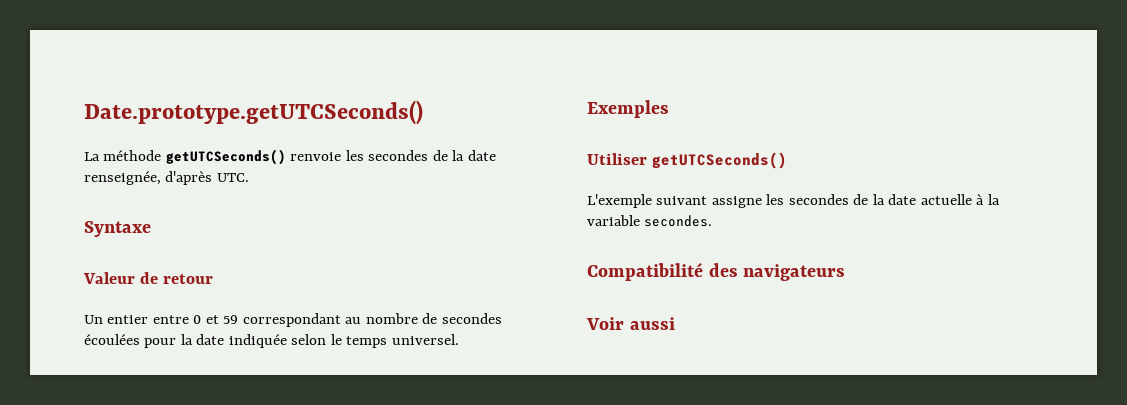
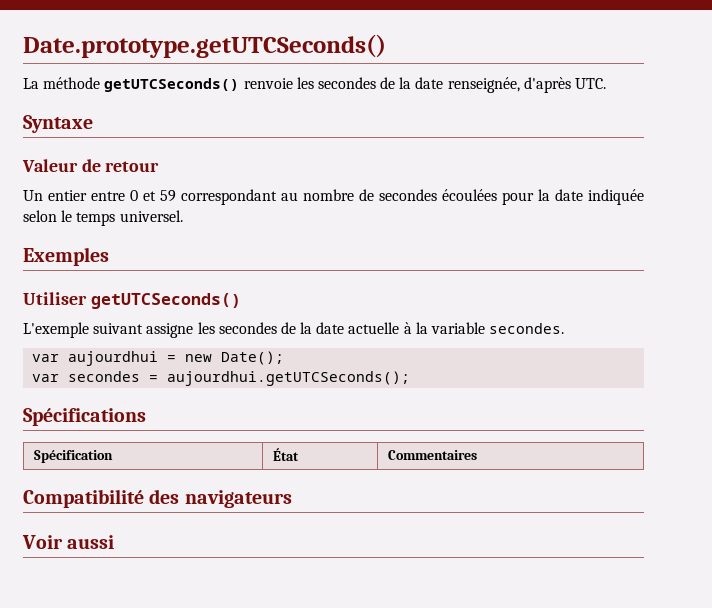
(713, 221) none -> [32,351,285,366] [32,371,411,386] [23,408,146,426] [34,450,114,463] [273,448,300,461] [388,450,478,460] // var aujourdhui = new Date(); // var secondes = aujourdhui.getUTCSeconds(); // Spécifications // Spécification | État | Commentaires

